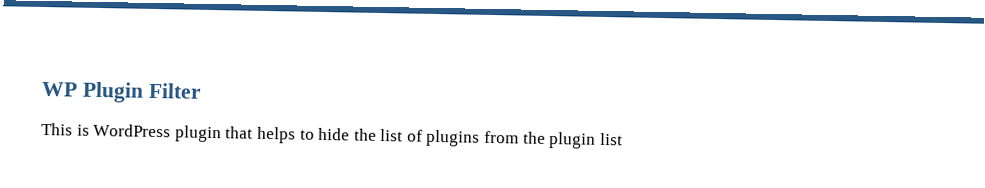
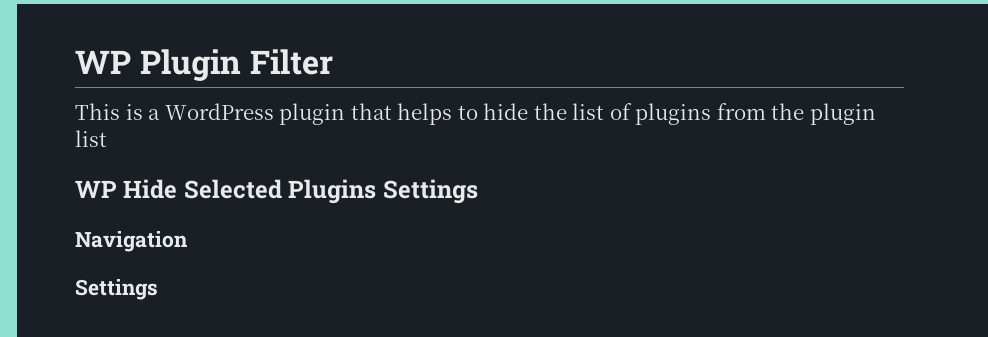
(90, 130) none -> [148,109,161,120] a
(623, 139) none -> [75,179,478,204] [75,231,188,252] [75,279,158,300] // WP Hide Selected Plugins Settings // Navigation // Settings

